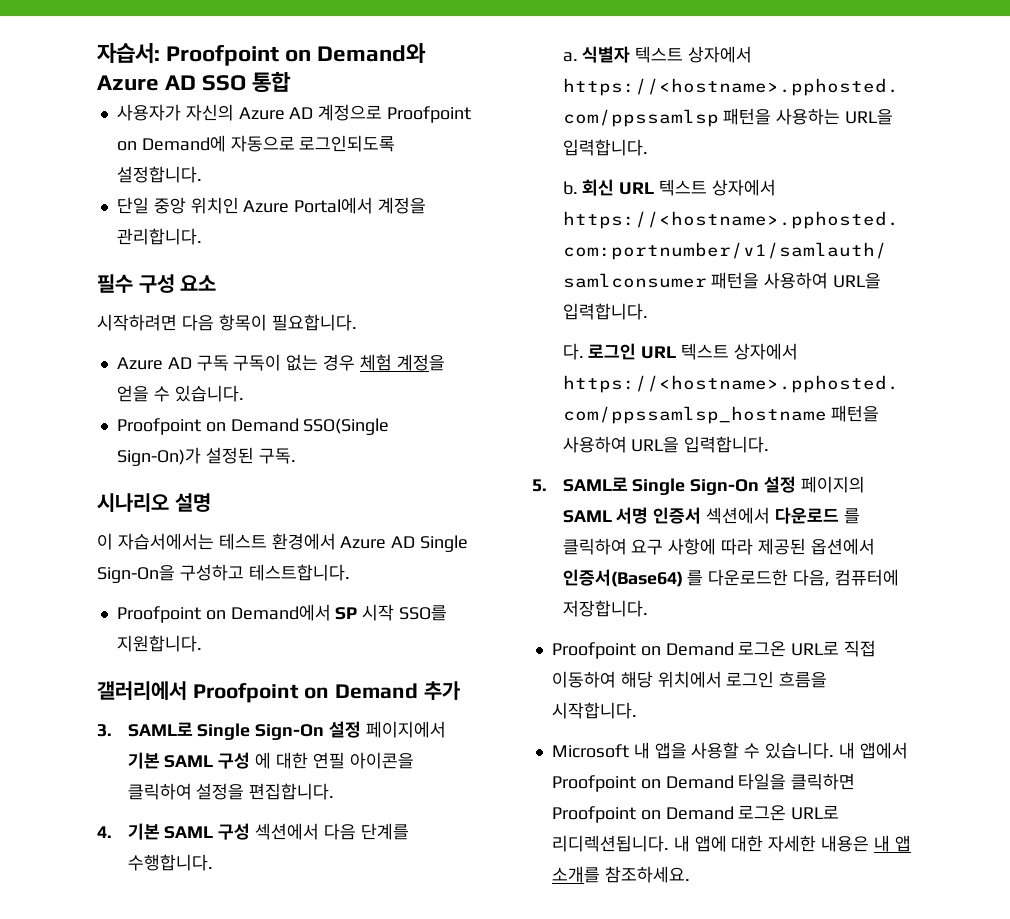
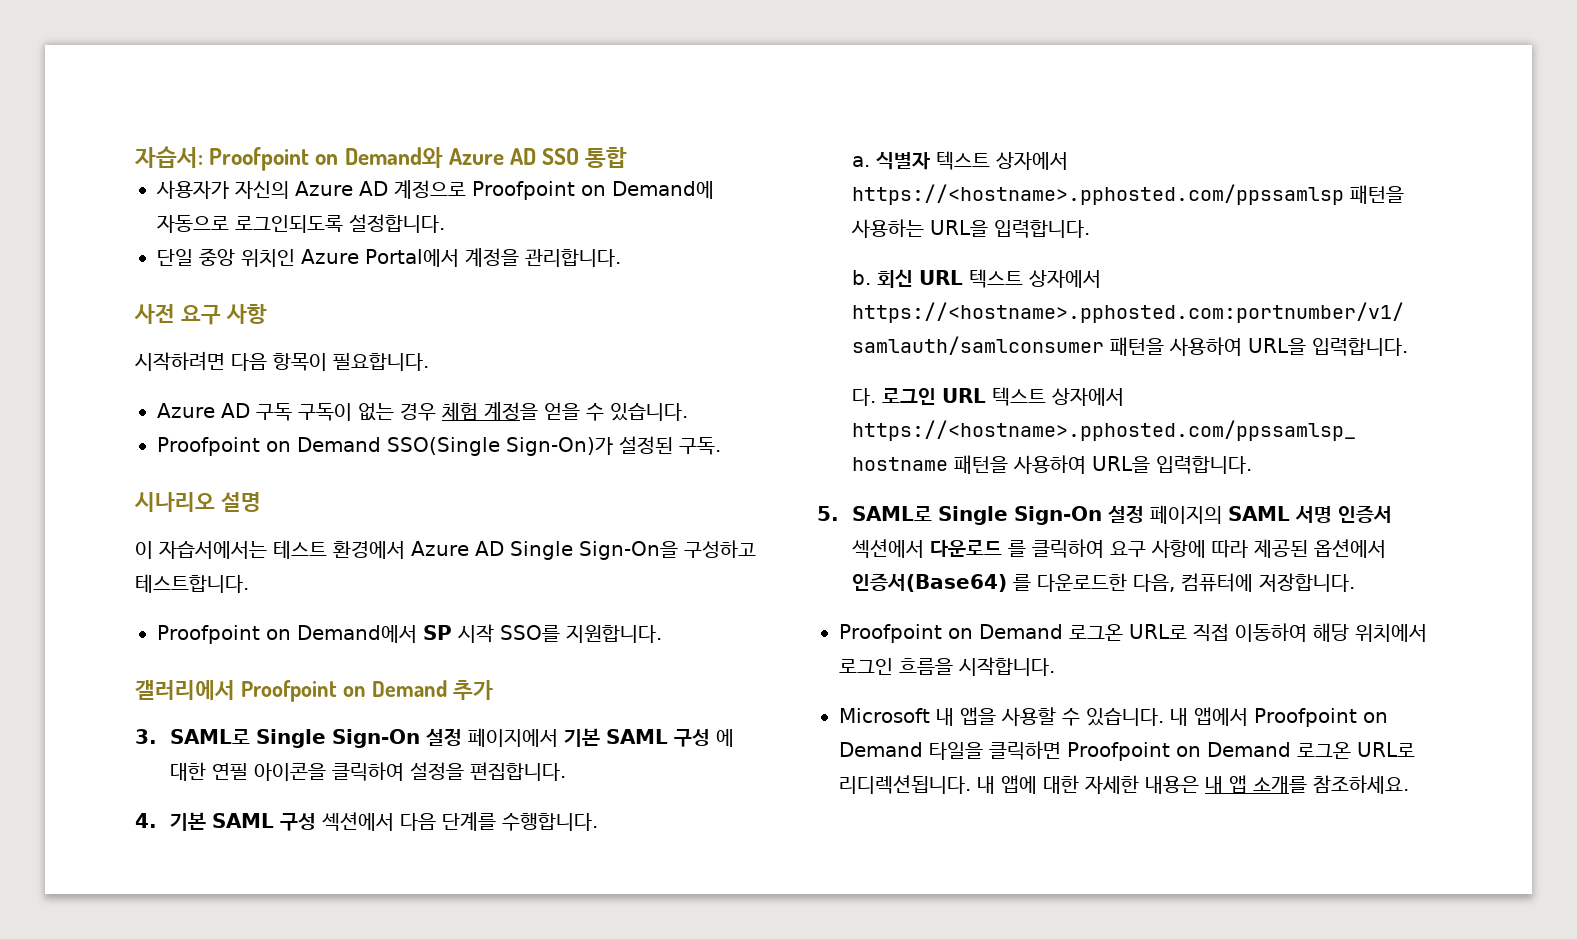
[97,274,217,293] 필수 구성 요소 -> [134,304,267,325] 사전 요구 사항

